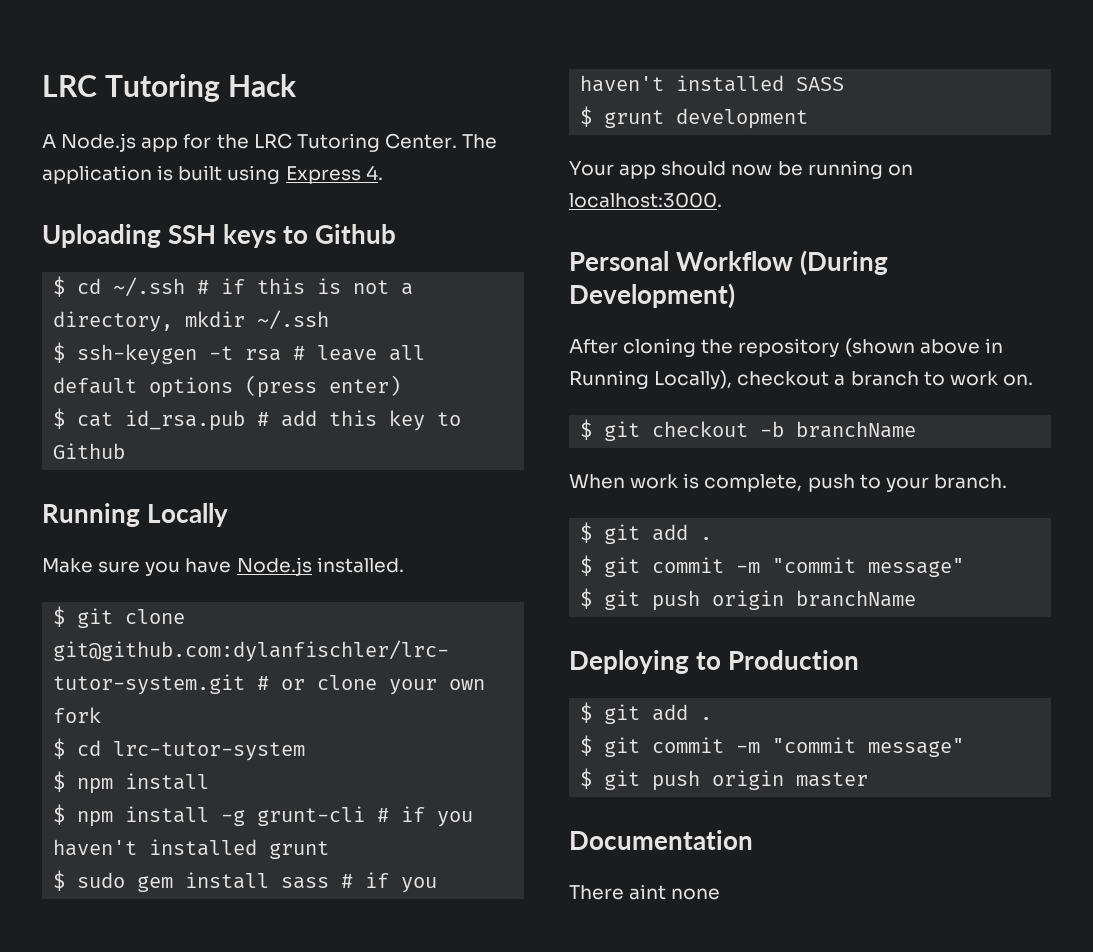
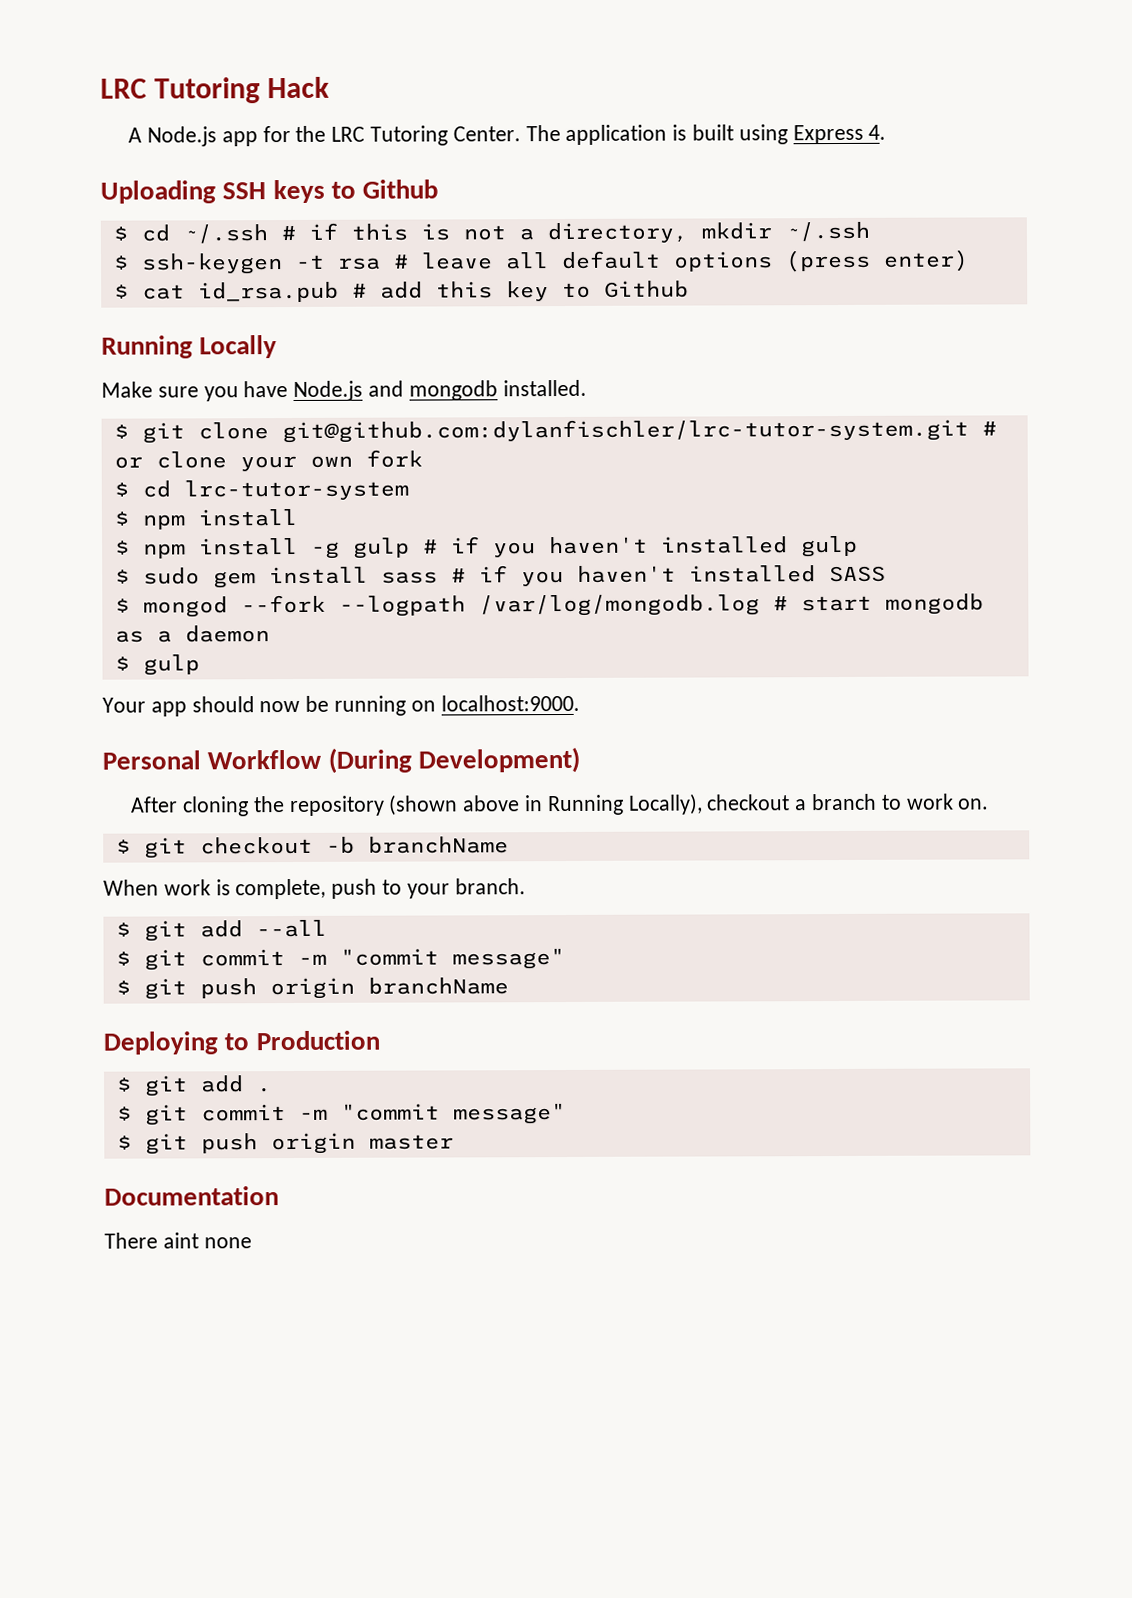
(312, 566) none -> [368,380,498,401] and mongodb
[257,806,474,827] [53,839,330,859] grunt-cli # if you haven't installed grunt -> [352,535,858,559] gulp # if you haven't installed gulp
[604,108,809,129] grunt development -> [142,593,984,618] [114,625,270,643] [114,654,200,676] mongod --fork --logpath /var/log/mongodb.log # start mongodb as a daemon // $ gulp
[569,192,722,208] localhost:3000. -> [440,694,580,712] localhost:9000.
[700,537,713,540] . -> [255,919,327,938] --all

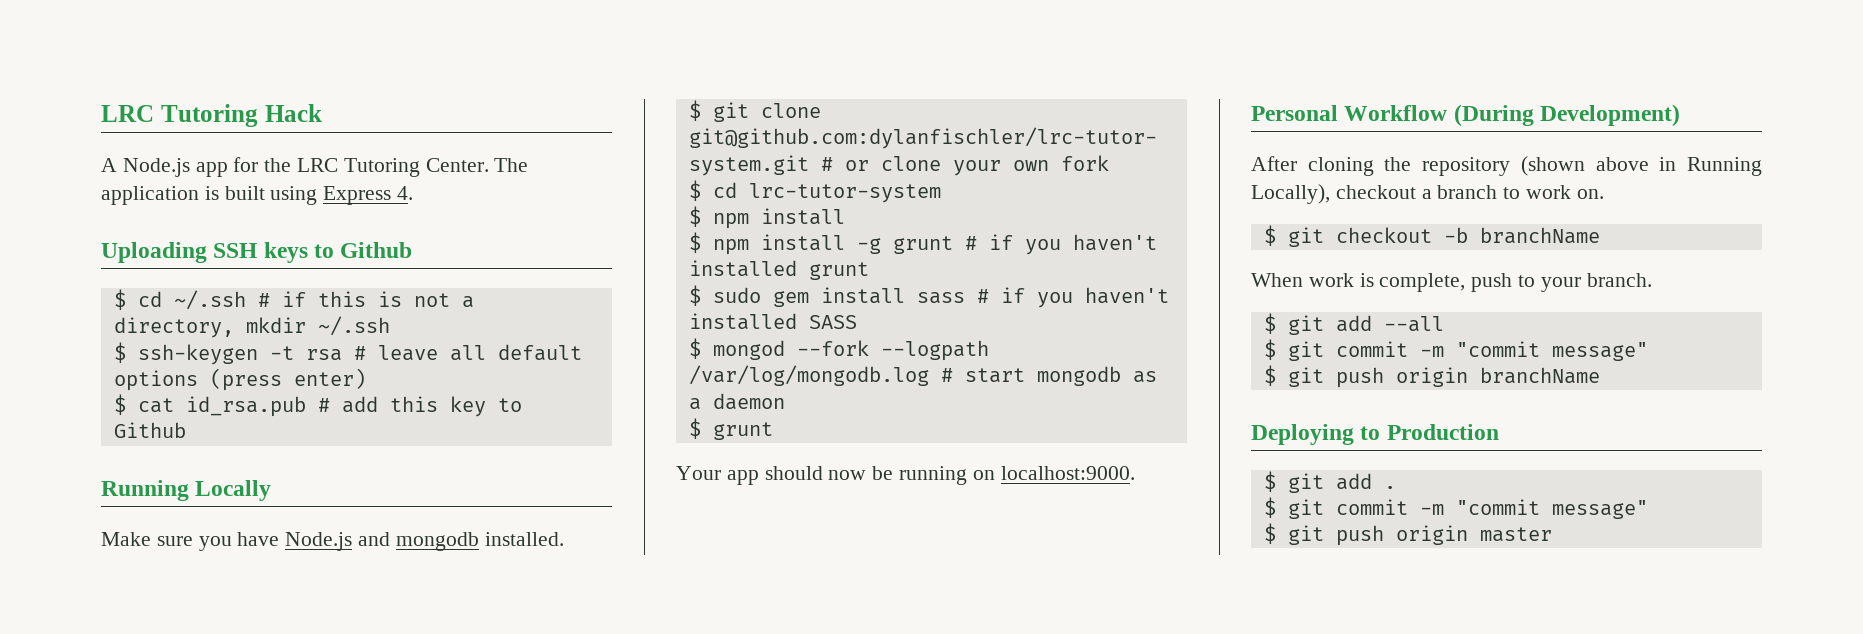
[352,535,858,559] gulp # if you haven't installed gulp -> [892,234,1157,255] [688,260,869,280] grunt # if you haven't installed grunt
[142,654,200,676] gulp -> [712,422,773,440] grunt
[104,1186,279,1206] [104,1232,252,1249] // Documentation // There aint none -> (1552, 534) none

